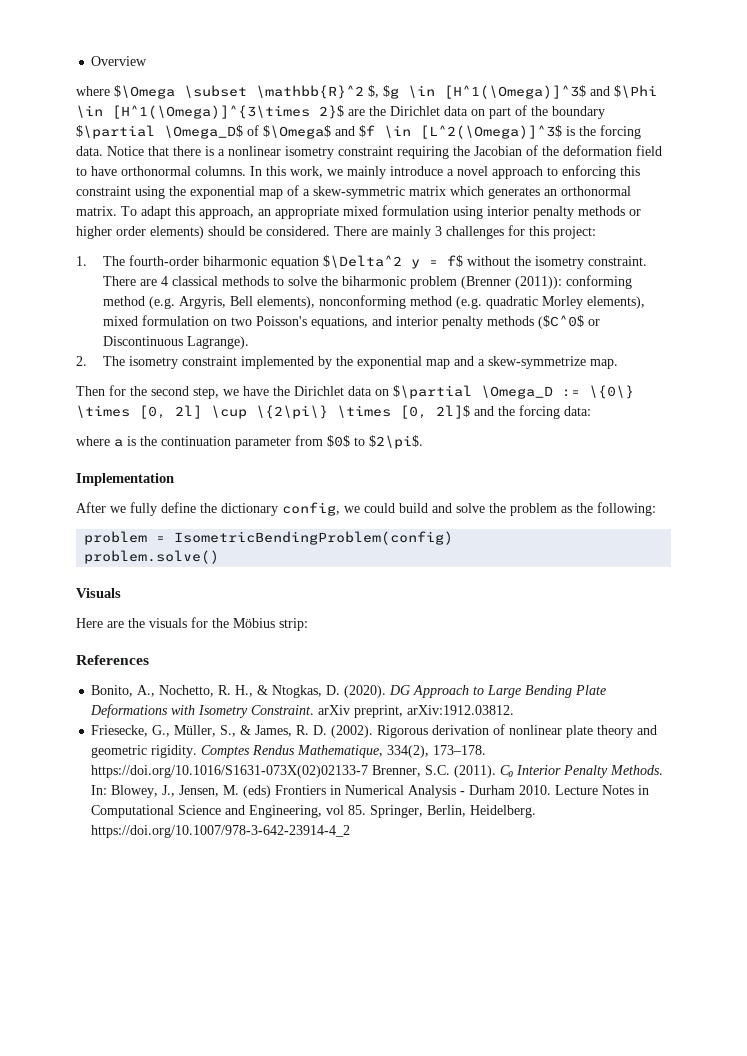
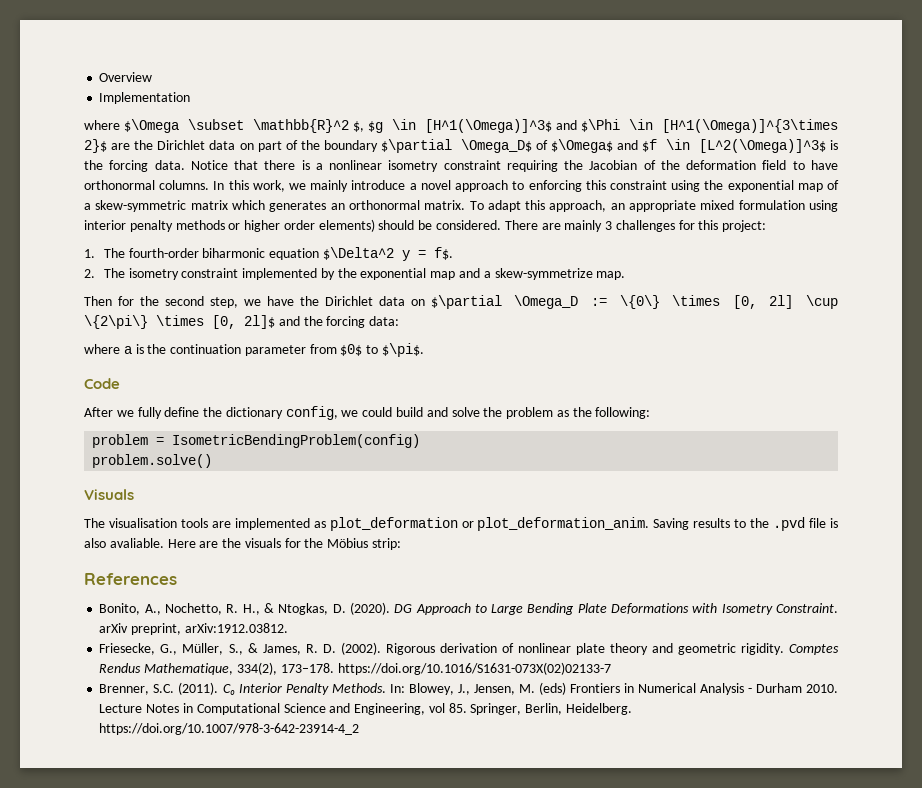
(148, 61) none -> [99,92,191,104] // Implementation
[447,255,648,269] [103,275,633,289] [103,295,646,309] [103,315,601,329] [103,336,250,349] f$ without the isometry constraint. There are 4 classical methods to solve the biharmonic problem (Brenner (2011)): conforming method (e.g. Argyris, Bell elements), nonconforming method (e.g. quadratic Morley elements), mixed formulation on two Poisson's equations, and interior penalty methods ($C^0$ or Discontinuous Lagrange). -> [433,247,453,260] f$.
[369,435,423,449] [76,473,174,486] $2\pi$. // Implementation -> [382,343,425,357] [84,378,120,389] $\pi$. // Code
(121, 593) none -> [84,517,838,531] [84,538,164,548] The visualisation tools are implemented as plot_deformation or plot_deformation_anim. Saving results to the .pvd file is also avaliable.
(369, 771) none -> (611, 668) //

